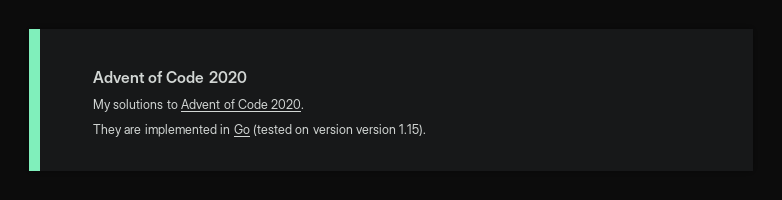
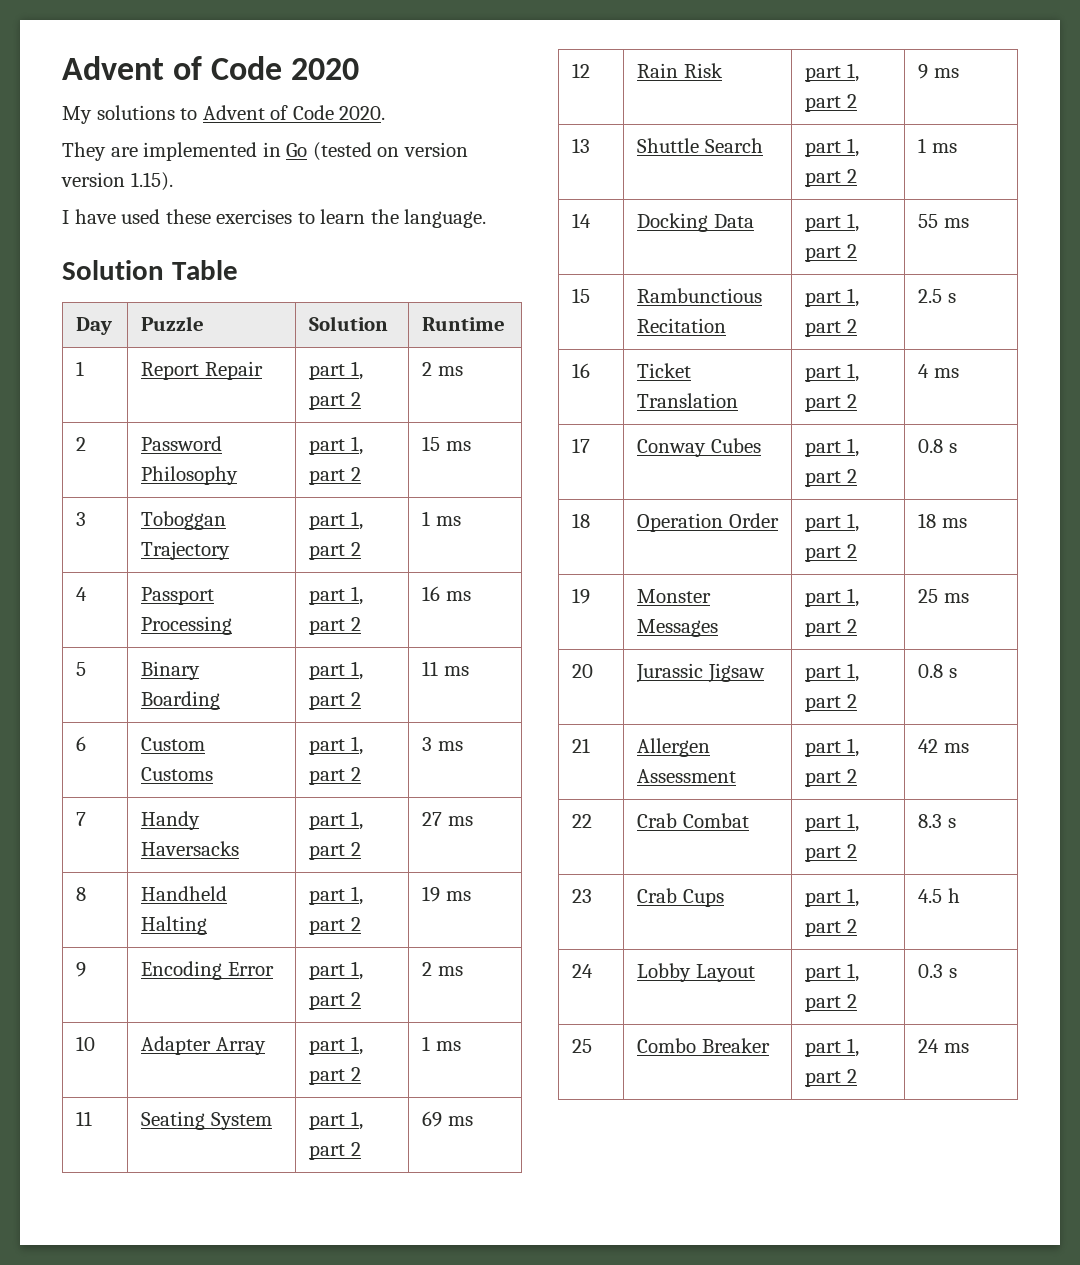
(427, 130) none -> [62,209,487,228] [62,260,238,280] [76,317,113,335] [141,316,205,331] [309,316,389,331] [422,317,506,331] [76,361,85,376] [141,361,263,380] [309,361,363,380] [309,392,361,410] [422,362,463,376] [76,437,87,451] [141,436,223,451] [141,466,239,485] [309,436,363,455] [309,467,361,485] [422,436,471,451] [76,512,87,526] [141,511,227,530] [141,541,231,560] [309,511,363,530] [309,542,361,560] [422,511,461,526] [76,587,88,601] [141,587,215,605] [141,616,233,635] [309,586,363,605] [309,617,361,635] [422,586,471,601] [76,662,87,676] [141,661,201,680] [141,691,221,710] [309,661,363,680] [309,692,361,710] [422,661,469,676] [76,736,87,751] [141,737,206,751] [141,767,214,781] [309,736,363,755] [309,767,361,785] [422,737,463,751] [76,812,87,826] [141,811,201,830] [141,841,240,856] [309,811,363,830] [309,842,361,860] [422,812,473,826] [76,887,87,901] [141,886,228,901] [141,916,208,935] [309,886,363,905] [309,917,361,935] [422,886,471,902] [76,962,87,977] [141,961,274,980] [309,961,363,980] [309,992,361,1010] [422,962,463,976] [76,1036,96,1051] [141,1036,266,1055] [309,1036,363,1055] [309,1067,361,1085] [422,1036,461,1051] [76,1111,93,1126] [141,1111,272,1130] [309,1111,363,1130] [309,1142,361,1160] [422,1111,473,1127] [572,63,591,78] [637,63,723,78] [805,63,859,82] [805,94,857,112] [918,64,959,79] [572,138,591,153] [637,138,763,153] [805,138,859,157] [805,169,857,187] [918,138,957,153] [572,213,592,228] [637,213,754,232] [805,213,859,232] [805,244,857,262] [918,214,969,228] [572,288,591,303] [637,288,763,303] [637,318,727,333] [805,288,859,307] [805,319,857,337] [918,289,956,303] [572,363,591,378] [637,363,692,378] [637,393,739,408] [805,363,859,382] [805,394,857,412] [918,364,959,378] [572,438,591,453] [637,438,761,457] [805,438,859,457] [805,469,857,487] [918,439,957,453] [572,513,591,528] [637,513,779,532] [805,513,859,532] [805,544,857,562] [918,513,967,528] [572,588,591,604] [637,589,712,603] [637,619,719,637] [805,588,859,607] [805,619,857,637] [918,589,969,603] [572,664,594,678] [636,663,765,683] [805,663,859,682] [805,694,857,712] [918,664,957,678] [572,738,591,753] [637,738,711,757] [637,769,737,783] [805,738,859,757] [805,769,857,787] [918,739,969,753] [572,814,593,828] [637,813,749,828] [805,813,859,832] [805,844,857,862] [918,814,956,828] [572,889,593,903] [637,888,724,907] [805,888,859,907] [805,919,857,937] [918,888,960,903] [572,964,594,978] [637,963,755,982] [805,963,859,982] [805,994,857,1012] [918,964,957,978] [572,1039,593,1053] [637,1038,770,1053] [805,1038,859,1057] [805,1069,857,1087] [918,1039,969,1053] // I have used these exercises to learn the language. // Solution Table // Day | Puzzle | Solution | Runtime // 1 | Report Repair | part 1, part 2 | 2 ms // 2 | Password Philosophy | part 1, part 2 | 15 ms // 3 | Toboggan Trajectory | part 1, part 2 | 1 ms // 4 | Passport Processing | part 1, part 2 | 16 ms // 5 | Binary Boarding | part 1, part 2 | 11 ms // 6 | Custom Customs | part 1, part 2 | 3 ms // 7 | Handy Haversacks | part 1, part 2 | 27 ms // 8 | Handheld Halting | part 1, part 2 | 19 ms // 9 | Encoding Error | part 1, part 2 | 2 ms // 10 | Adapter Array | part 1, part 2 | 1 ms // 11 | Seating System | part 1, part 2 | 69 ms // 12 | Rain Risk | part 1, part 2 | 9 ms // 13 | Shuttle Search | part 1, part 2 | 1 ms // 14 | Docking Data | part 1, part 2 | 55 ms // 15 | Rambunctious Recitation | part 1, part 2 | 2.5 s // 16 | Ticket Translation | part 1, part 2 | 4 ms // 17 | Conway Cubes | part 1, part 2 | 0.8 s // 18 | Operation Order | part 1, part 2 | 18 ms // 19 | Monster Messages | part 1, part 2 | 25 ms // 20 | Jurassic Jigsaw | part 1, part 2 | 0.8 s // 21 | Allergen Assessment | part 1, part 2 | 42 ms // 22 | Crab Combat | part 1, part 2 | 8.3 s // 23 | Crab Cups | part 1, part 2 | 4.5 h // 24 | Lobby Layout | part 1, part 2 | 0.3 s // 25 | Combo Breaker | part 1, part 2 | 24 ms

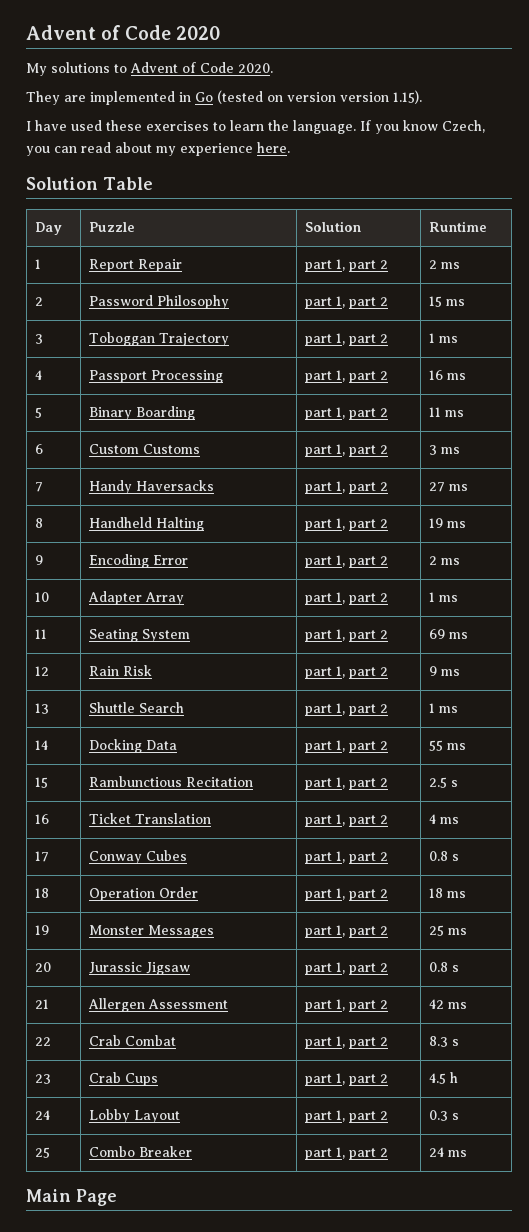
(487, 218) none -> [360,120,485,134] [26,142,290,156] If you know Czech, you can read about my experience here.
(969, 1048) none -> [26,1189,117,1206] // Main Page

